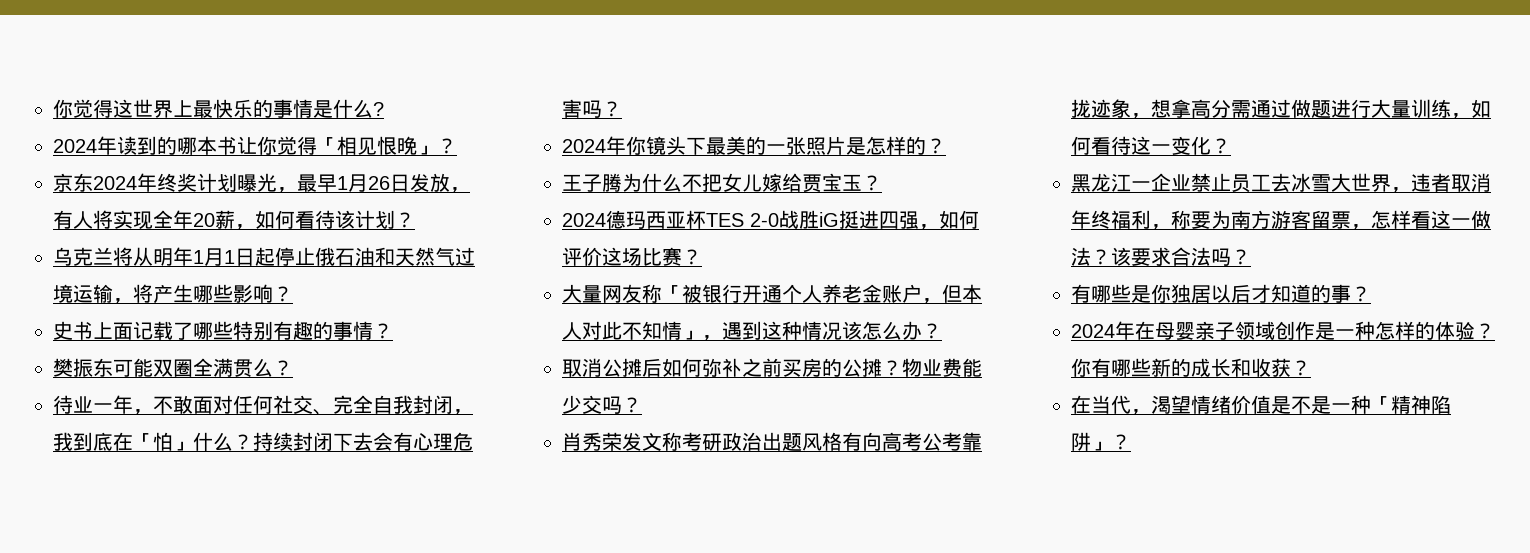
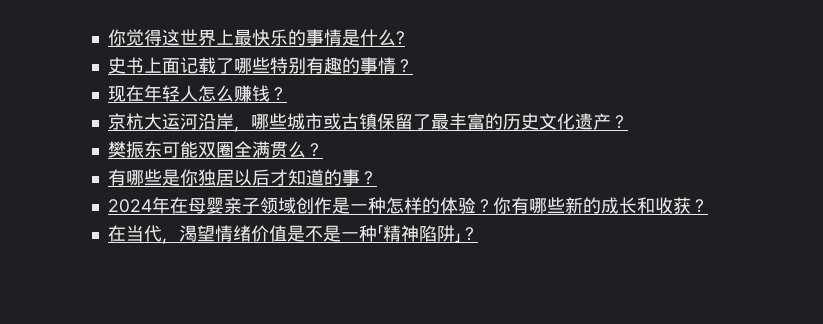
[53,136,457,155] [53,173,470,193] [53,210,415,230] [53,247,475,266] [53,284,293,304] // 2024年读到的哪本书让你觉得「相见恨晚」？ // 京东2024年终奖计划曝光，最早1月26日发放，有人将实现全年20薪，如何看待该计划？ // 乌克兰将从明年1月1日起停止俄石油和天然气过境运输，将产生哪些影响？ -> (405, 38) none
(393, 331) none -> [107,85,287,102] [107,113,628,132] // 现在年轻人怎么赚钱？ // 京杭大运河沿岸，哪些城市或古镇保留了最丰富的历史文化遗产？
[53,395,473,415] [53,432,473,451] [562,99,622,118] [562,136,946,155] [562,173,882,193] [562,210,979,230] [562,247,702,266] [562,284,982,304] [562,321,942,341] [562,358,982,377] [562,395,642,414] [562,432,982,451] [1071,99,1491,119] [1071,136,1231,155] [1071,173,1491,193] [1071,210,1491,230] [1071,247,1251,266] // 待业一年，不敢面对任何社交、完全自我封闭，我到底在「怕」什么？持续封闭下去会有心理危害吗？ // 2024年你镜头下最美的一张照片是怎样的？ // 王子腾为什么不把女儿嫁给贾宝玉？ // 2024德玛西亚杯TES 2-0战胜iG挺进四强，如何评价这场比赛？ // 大量网友称「被银行开通个人养老金账户，但本人对此不知情」，遇到这种情况该怎么办？ // 取消公摊后如何弥补之前买房的公摊？物业费能少交吗？ // 肖秀荣发文称考研政治出题风格有向高考公考靠拢迹象，想拿高分需通过做题进行大量训练，如何看待这一变化？ // 黑龙江一企业禁止员工去冰雪大世界，违者取消年终福利，称要为南方游客留票，怎样看这一做法？该要求合法吗？ -> (323, 150) none

